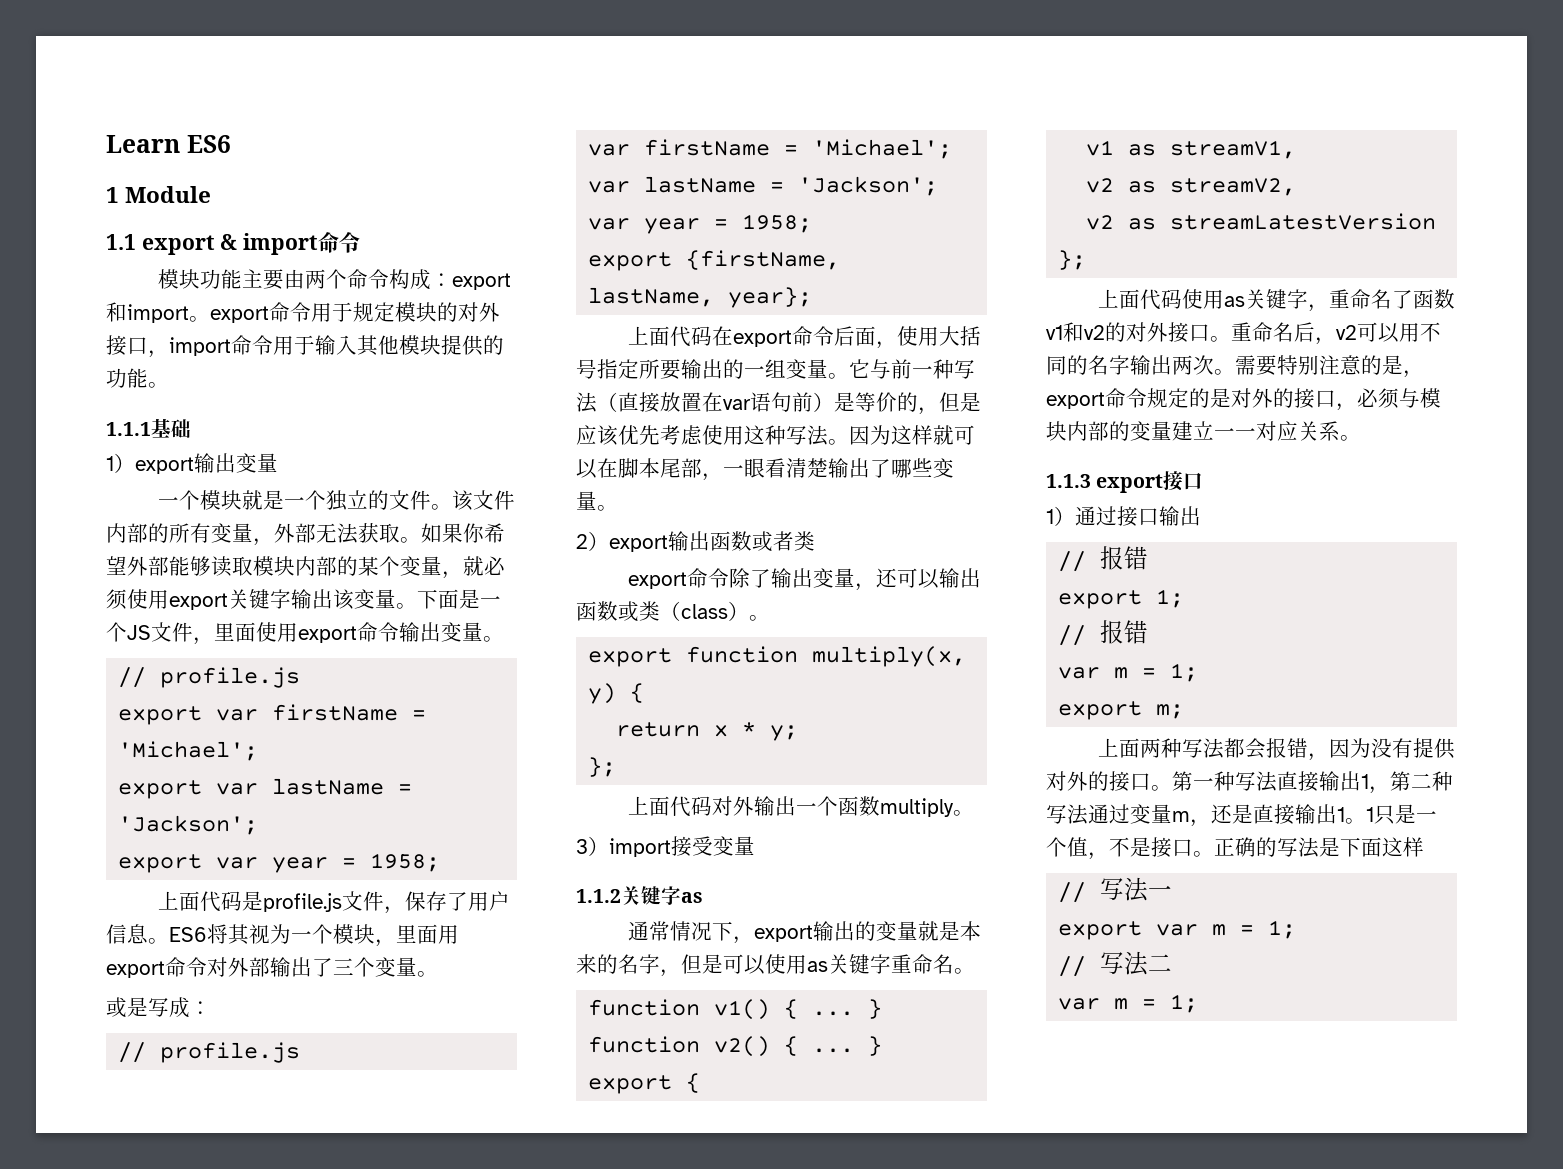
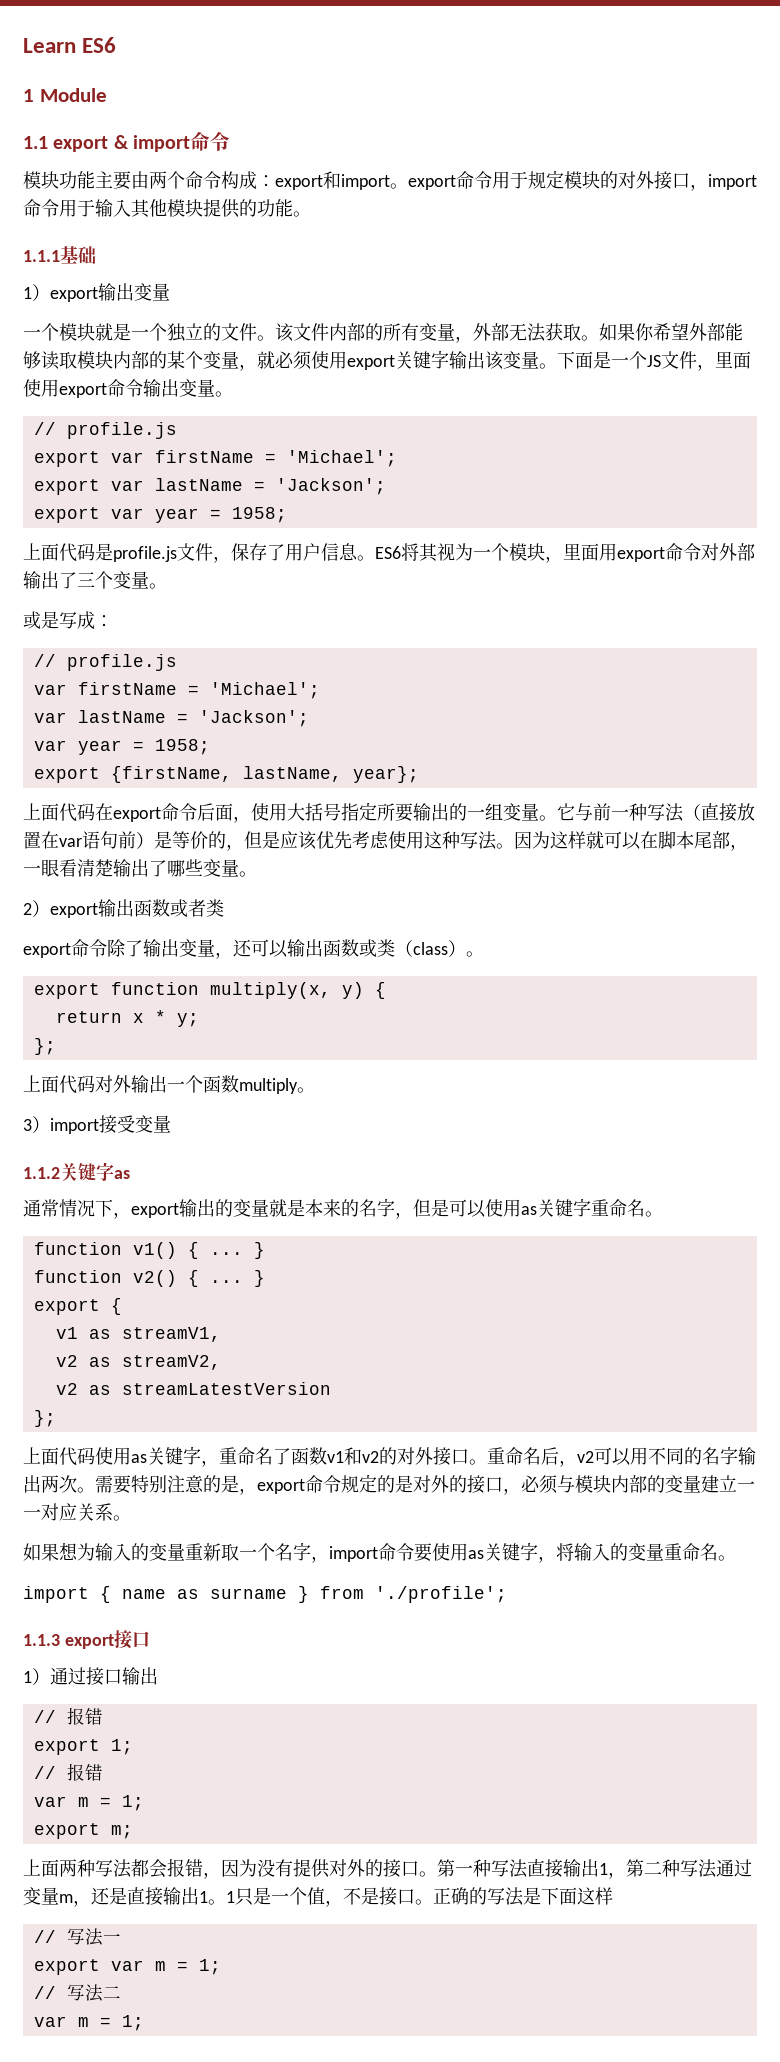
(1361, 438) none -> [23,1542,736,1563] [23,1586,507,1603] // 如果想为输入的变量重新取一个名字，import命令要使用as关键字，将输入的变量重命名。 // import { name as surname } from './profile';

